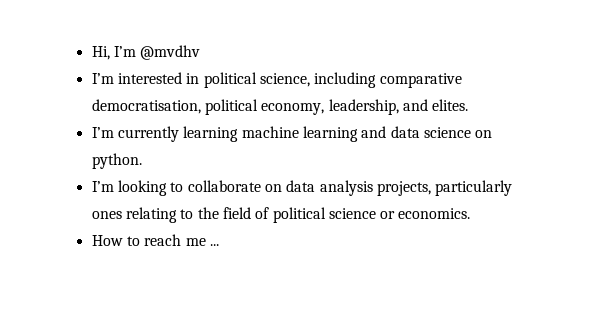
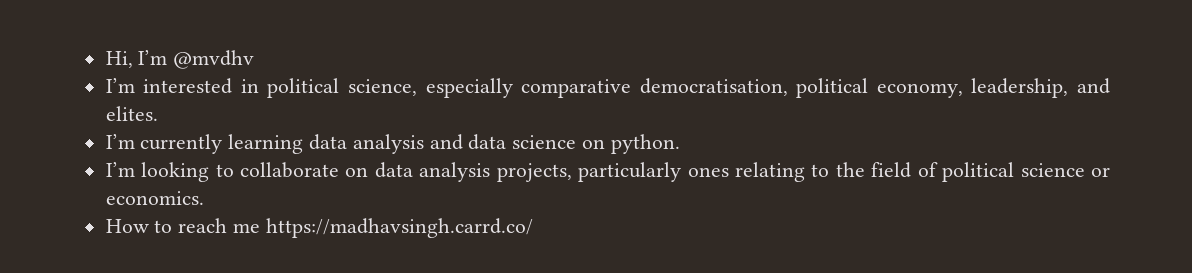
[314,72,377,88] including -> [425,78,513,98] especially
[241,126,358,142] machine learning -> [309,134,424,154] data analysis
[209,244,219,246] ... -> [265,218,533,238] https://madhavsingh.carrd.co/

